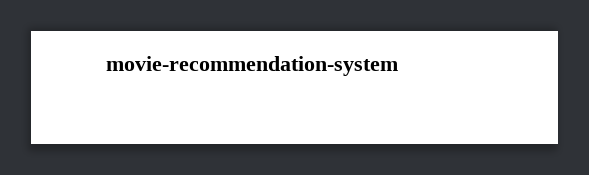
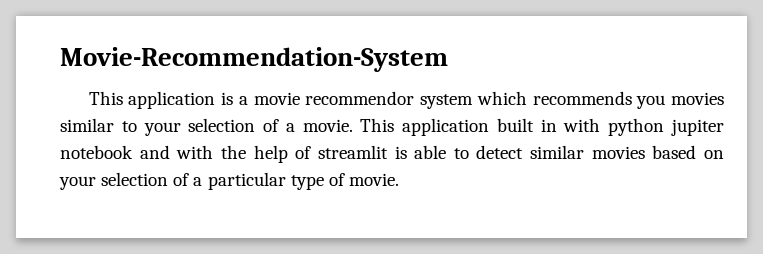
[106,56,398,76] movie-recommendation-system -> [60,47,448,72] [88,91,725,109] [60,118,724,136] [60,145,724,163] [59,172,399,190] Movie-Recommendation-System // This application is a movie recommendor system which recommends you movies similar to your selection of a movie. This application built in with python jupiter notebook and with the help of streamlit is able to detect similar movies based on your selection of a particular type of movie.

